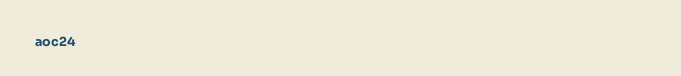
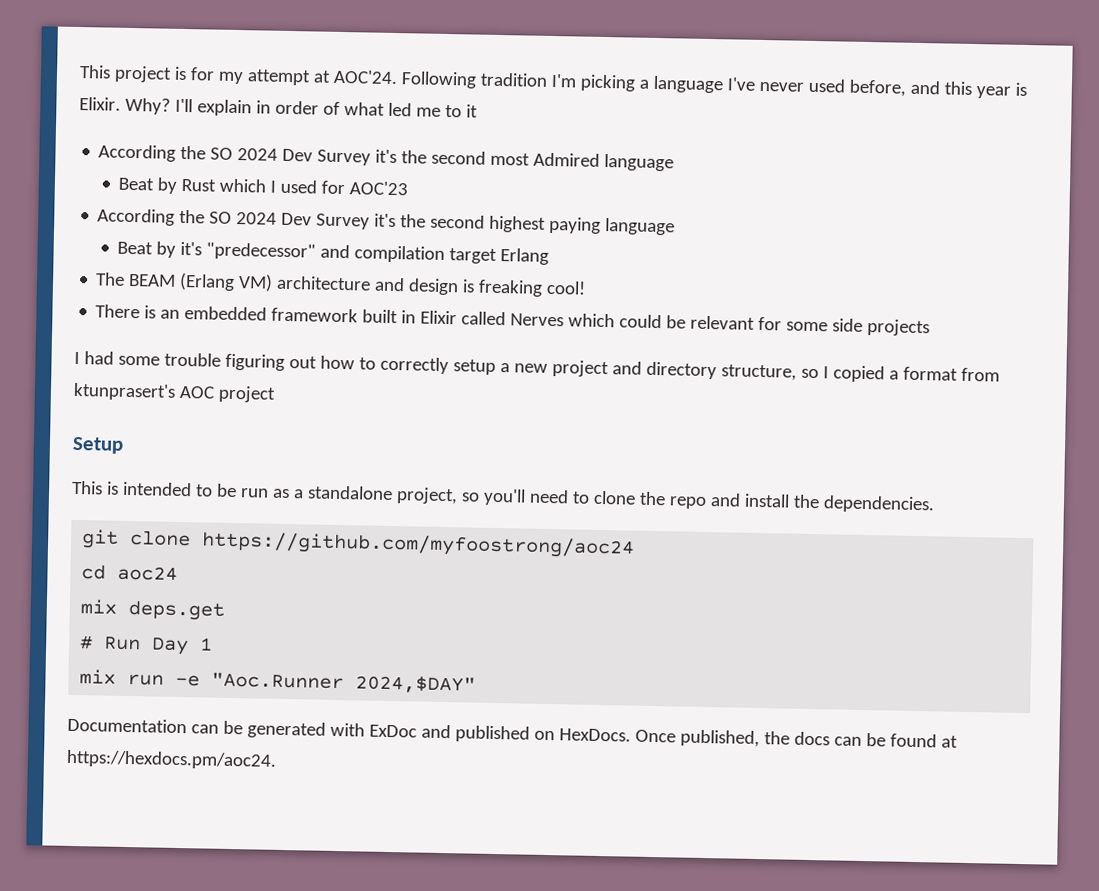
[35,36,76,47] aoc24 -> [79,65,1027,99] [79,96,478,118] [98,144,675,172] [118,177,409,196] [97,208,676,236] [117,241,550,265] [95,272,587,297] [95,304,931,337] [74,351,1000,383] [73,382,276,403] [72,436,124,454] [71,480,935,514] [81,529,636,559] [81,564,179,581] [80,599,226,621] [80,635,214,656] [79,669,477,694] [67,717,958,748] [66,749,277,770] This project is for my attempt at AOC'24. Following tradition I'm picking a language I've never used before, and this year is Elixir. Why? I'll explain in order of what led me to it // According the SO 2024 Dev Survey it's the second most Admired language // Beat by Rust which I used for AOC'23 // According the SO 2024 Dev Survey it's the second highest paying language // Beat by it's "predecessor" and compilation target Erlang // The BEAM (Erlang VM) architecture and design is freaking cool! // There is an embedded framework built in Elixir called Nerves which could be relevant for some side projects // I had some trouble figuring out how to correctly setup a new project and directory structure, so I copied a format from ktunprasert's AOC project // Setup // This is intended to be run as a standalone project, so you'll need to clone the repo and install the dependencies. // git clone https://github.com/myfoostrong/aoc24 // cd aoc24 // mix deps.get // # Run Day 1 // mix run -e "Aoc.Runner 2024,$DAY" // Documentation can be generated with ExDoc and published on HexDocs. Once published, the docs can be found at https://hexdocs.pm/aoc24.

